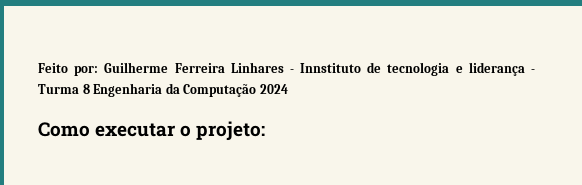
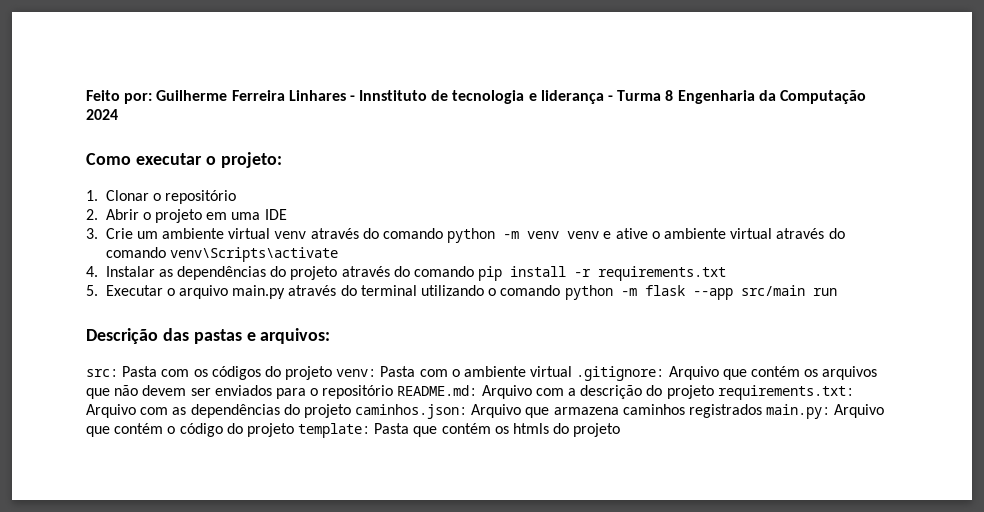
(266, 131) none -> [86,190,237,204] [86,209,287,223] [86,228,845,243] [105,247,338,262] [86,266,727,281] [86,285,837,300] [86,328,331,344] [86,366,878,381] [86,385,854,400] [86,404,885,419] [86,423,621,438] // 1. Clonar o repositório // 2. Abrir o projeto em uma IDE // 3. Crie um ambiente virtual venv através do comando python -m venv venv e ative o ambiente virtual através do comando venv\Scripts\activate // 4. Instalar as dependências do projeto através do comando pip install -r requirements.txt // 5. Executar o arquivo main.py através do terminal utilizando o comando python -m flask --app src/main run // Descrição das pastas e arquivos: // src: Pasta com os códigos do projeto venv: Pasta com o ambiente virtual .gitignore: Arquivo que contém os arquivos que não devem ser enviados para o repositório README.md: Arquivo com a descrição do projeto requirements.txt: Arquivo com as dependências do projeto caminhos.json: Arquivo que armazena caminhos registrados main.py: Arquivo que contém o código do projeto template: Pasta que contém os htmls do projeto

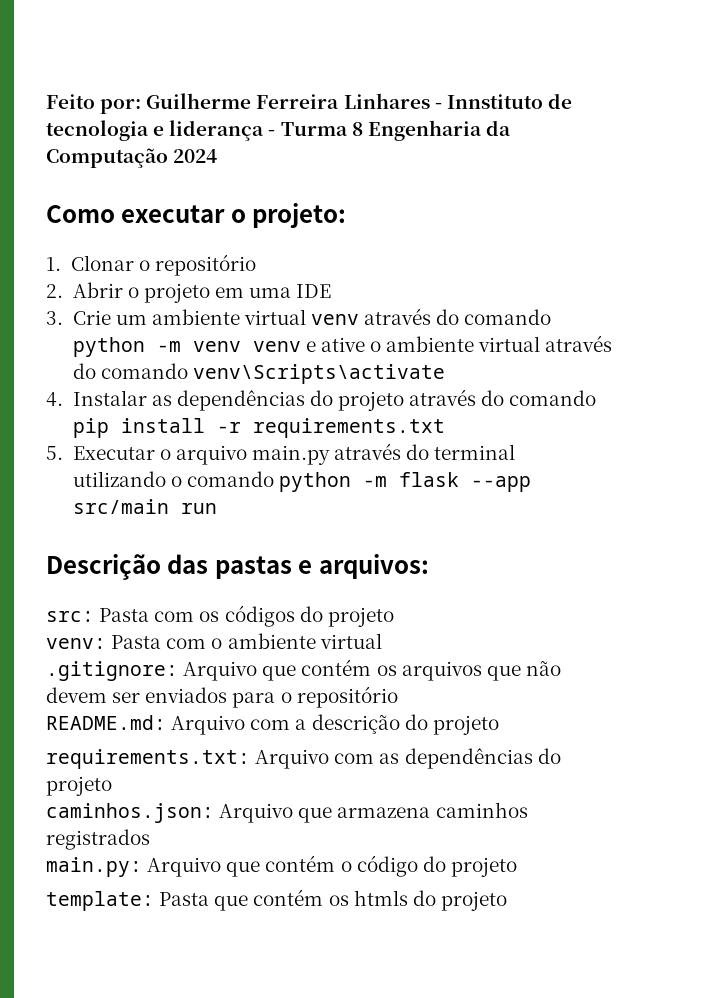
(333, 373) none -> (394, 617) //
(573, 371) none -> (382, 641) //
(394, 392) none -> (398, 697) //
(714, 392) none -> (499, 725) //
(351, 411) none -> (112, 786) //
(763, 411) none -> (150, 839) //
(294, 430) none -> (517, 867) //

